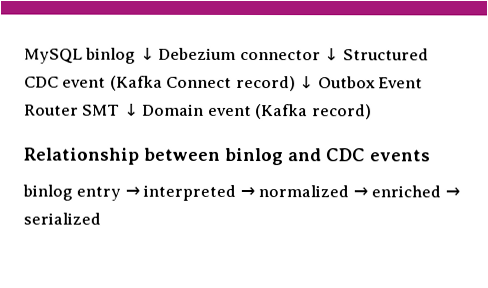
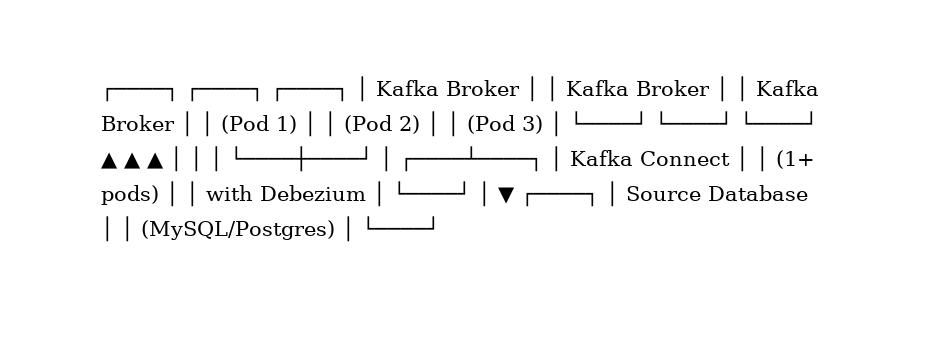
[24,47,429,64] [24,75,424,92] [24,103,372,120] [23,147,430,166] [22,184,460,201] [23,212,101,225] MySQL binlog ↓ Debezium connector ↓ Structured CDC event (Kafka Connect record) ↓ Outbox Event Router SMT ↓ Domain event (Kafka record) // Relationship between binlog and CDC events // binlog entry → interpreted → normalized → enriched → serialized -> [101,76,819,102] [101,111,818,137] [101,146,815,172] [101,181,808,207] [101,216,440,242] ┌────┐ ┌────┐ ┌────┐ │ Kafka Broker │ │ Kafka Broker │ │ Kafka Broker │ │ (Pod 1) │ │ (Pod 2) │ │ (Pod 3) │ └────┘ └────┘ └────┘ ▲ ▲ ▲ │ │ │ └────┼────┘ │ ┌────┴────┐ │ Kafka Connect │ │ (1+ pods) │ │ with Debezium │ └────┘ │ ▼ ┌────┐ │ Source Database │ │ (MySQL/Postgres) │ └────┘

